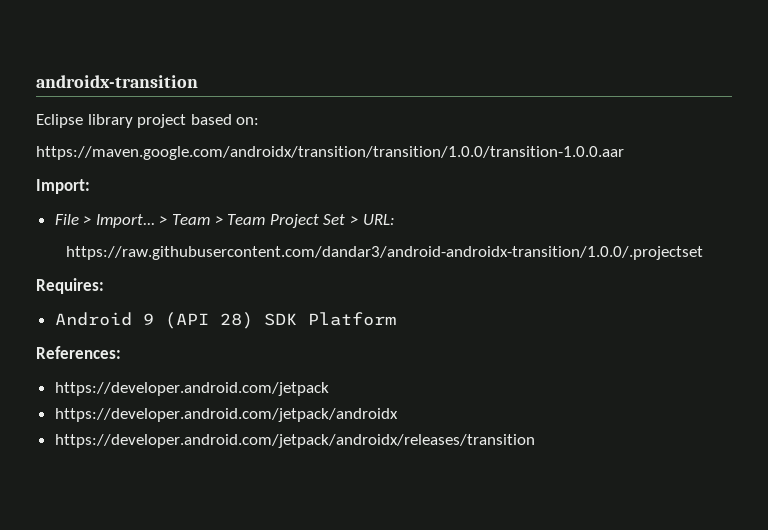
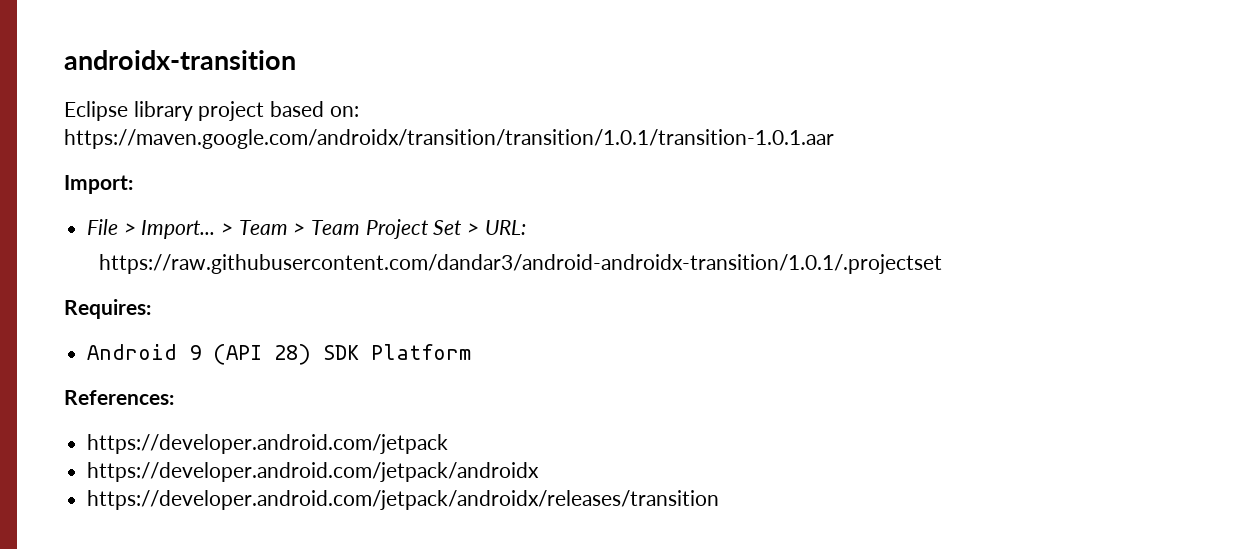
[36,146,624,160] https://maven.google.com/androidx/transition/transition/1.0.0/transition-1.0.0.aar -> [64,129,834,149] https://maven.google.com/androidx/transition/transition/1.0.1/transition-1.0.1.aar
[65,246,703,260] https://raw.githubusercontent.com/dandar3/android-androidx-transition/1.0.0/.projectset -> [99,254,943,274] https://raw.githubusercontent.com/dandar3/android-androidx-transition/1.0.1/.projectset

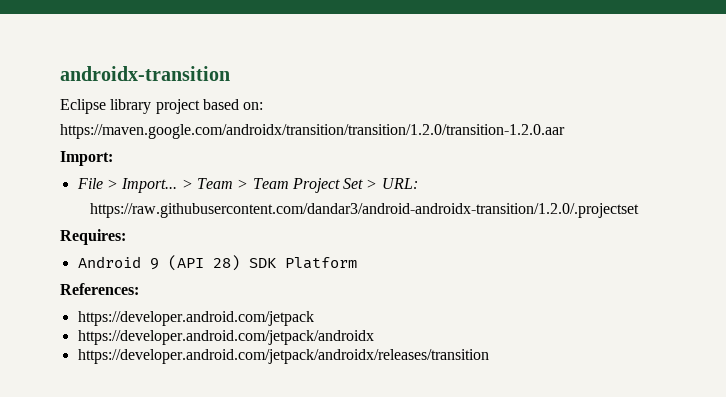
[64,129,834,149] https://maven.google.com/androidx/transition/transition/1.0.1/transition-1.0.1.aar -> [60,124,565,139] https://maven.google.com/androidx/transition/transition/1.2.0/transition-1.2.0.aar
[99,254,943,274] https://raw.githubusercontent.com/dandar3/android-androidx-transition/1.0.1/.projectset -> [89,203,639,218] https://raw.githubusercontent.com/dandar3/android-androidx-transition/1.2.0/.projectset

